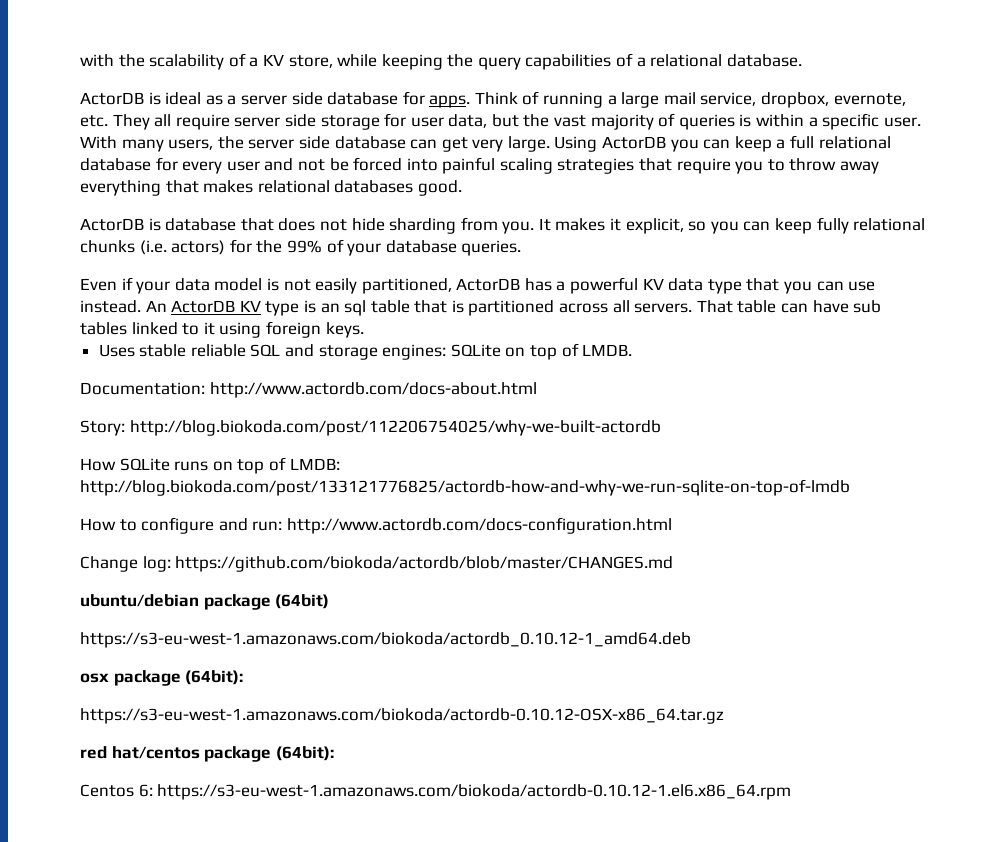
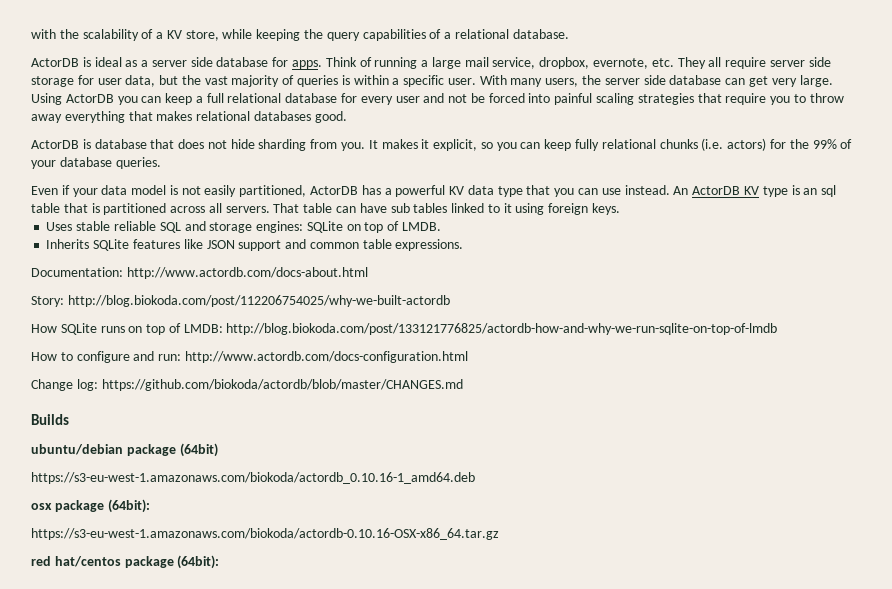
(633, 350) none -> [46,239,464,251] // Inherits SQLite features like JSON support and common table expressions.
(674, 564) none -> [31,414,69,425] // Builds
[80,632,691,648] https://s3-eu-west-1.amazonaws.com/biokoda/actordb_0.10.12-1_amd64.deb -> [31,472,475,484] https://s3-eu-west-1.amazonaws.com/biokoda/actordb_0.10.16-1_amd64.deb
[80,708,724,724] https://s3-eu-west-1.amazonaws.com/biokoda/actordb-0.10.12-OSX-x86_64.tar.gz -> [31,528,499,540] https://s3-eu-west-1.amazonaws.com/biokoda/actordb-0.10.16-OSX-x86_64.tar.gz
[80,784,792,800] // Centos 6: https://s3-eu-west-1.amazonaws.com/biokoda/actordb-0.10.12-1.el6.x86_64.rpm -> (220, 562) none

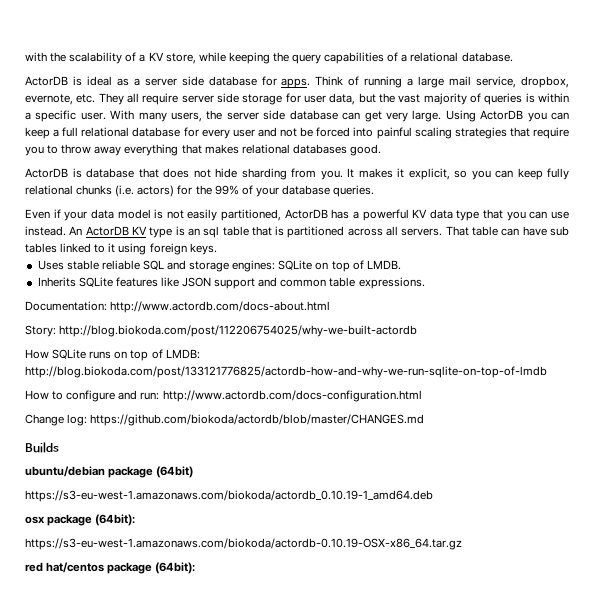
[31,472,475,484] https://s3-eu-west-1.amazonaws.com/biokoda/actordb_0.10.16-1_amd64.deb -> [25,490,433,502] https://s3-eu-west-1.amazonaws.com/biokoda/actordb_0.10.19-1_amd64.deb
[31,528,499,540] https://s3-eu-west-1.amazonaws.com/biokoda/actordb-0.10.16-OSX-x86_64.tar.gz -> [25,538,462,550] https://s3-eu-west-1.amazonaws.com/biokoda/actordb-0.10.19-OSX-x86_64.tar.gz

